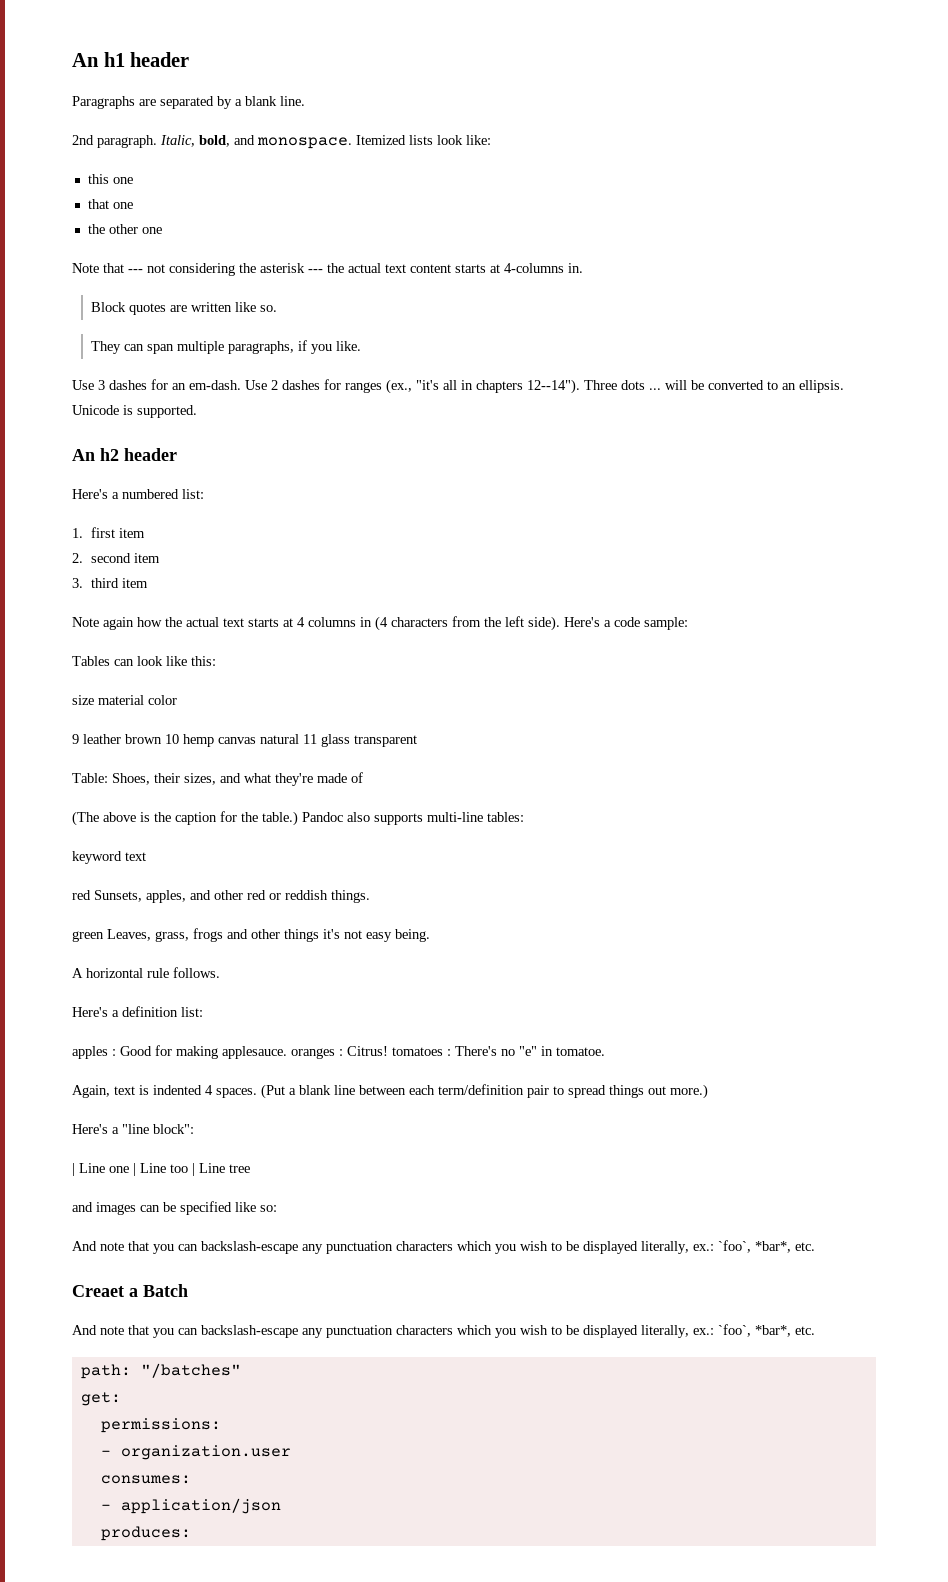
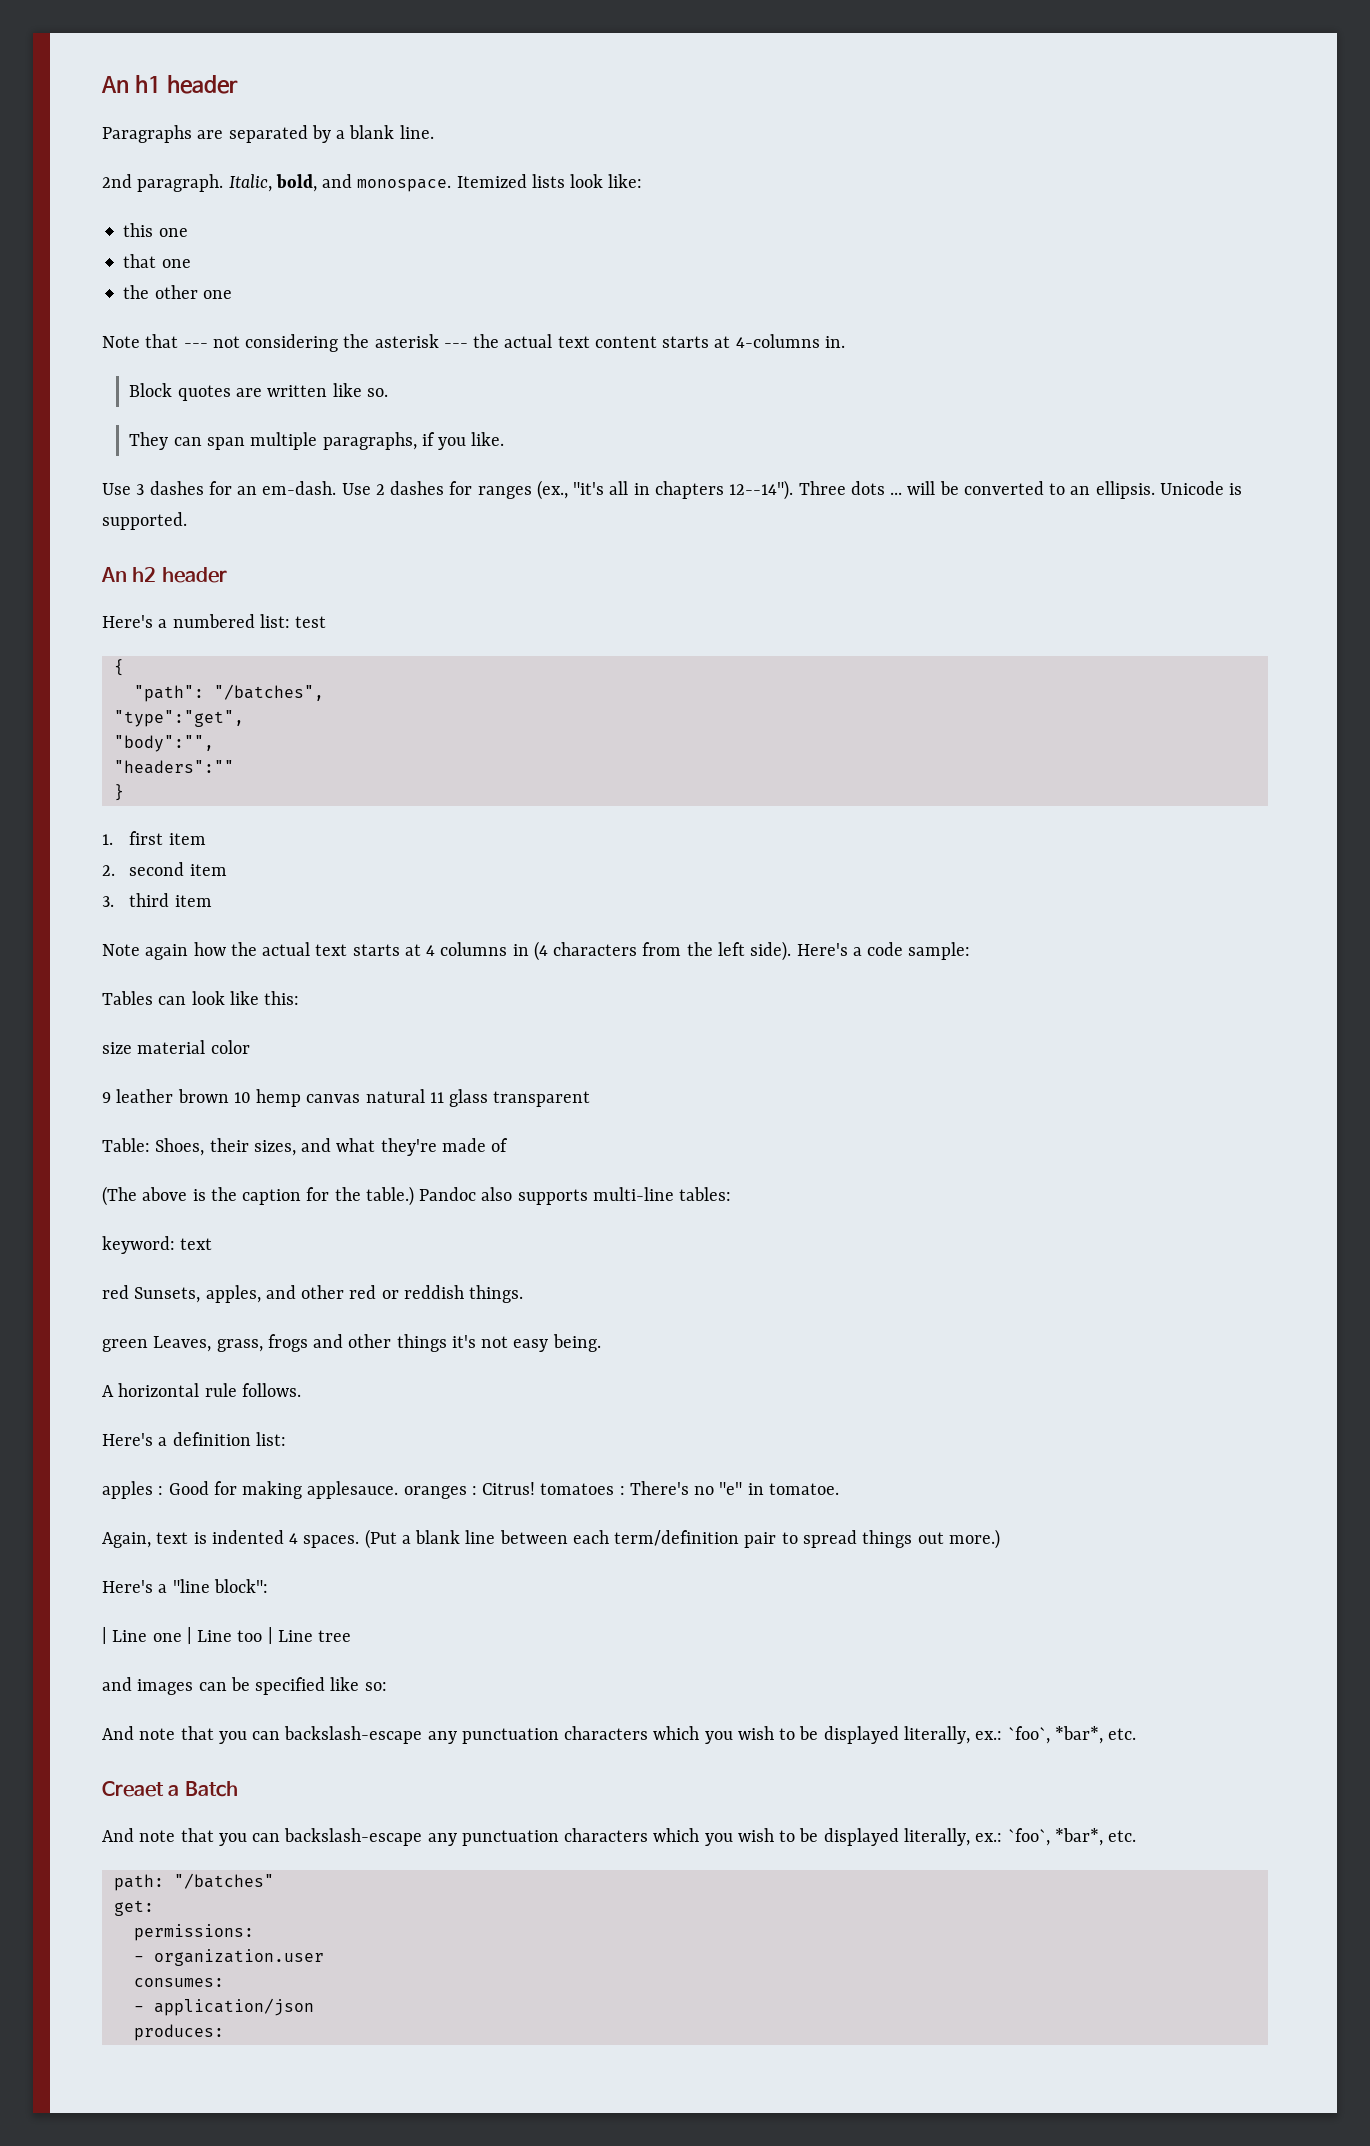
(204, 494) none -> [295,616,327,628] [113,659,124,676] [133,684,324,702] [113,710,244,727] [113,735,214,752] [113,760,234,774] [113,784,124,801] test // { // "path": "/batches", // "type":"get", // "body":"", // "headers":"" // }
[72,851,122,864] keyword -> [102,1236,175,1254] keyword:

